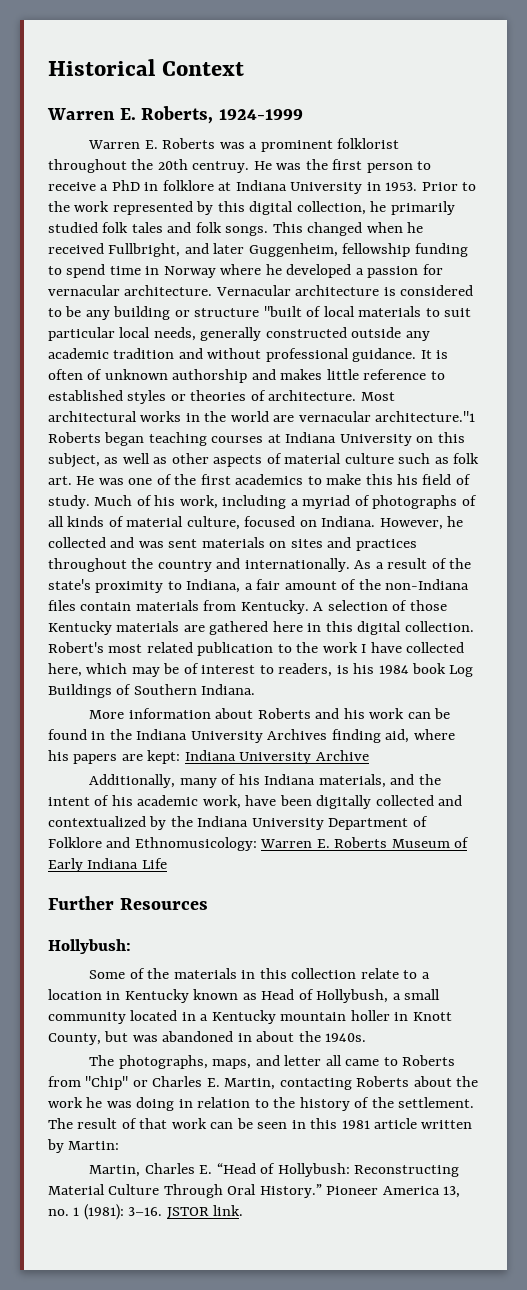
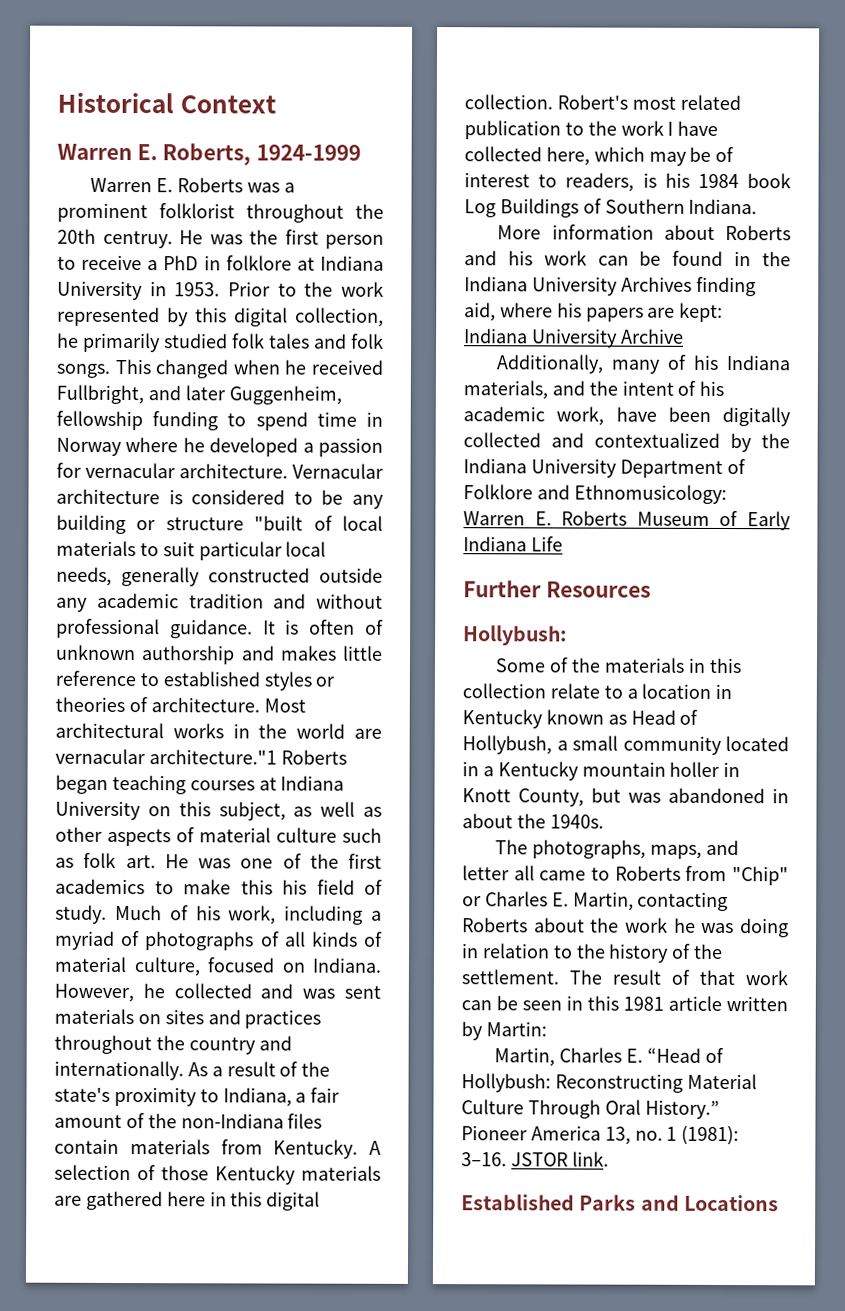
(244, 1210) none -> [461,1194,779,1212] // Established Parks and Locations

